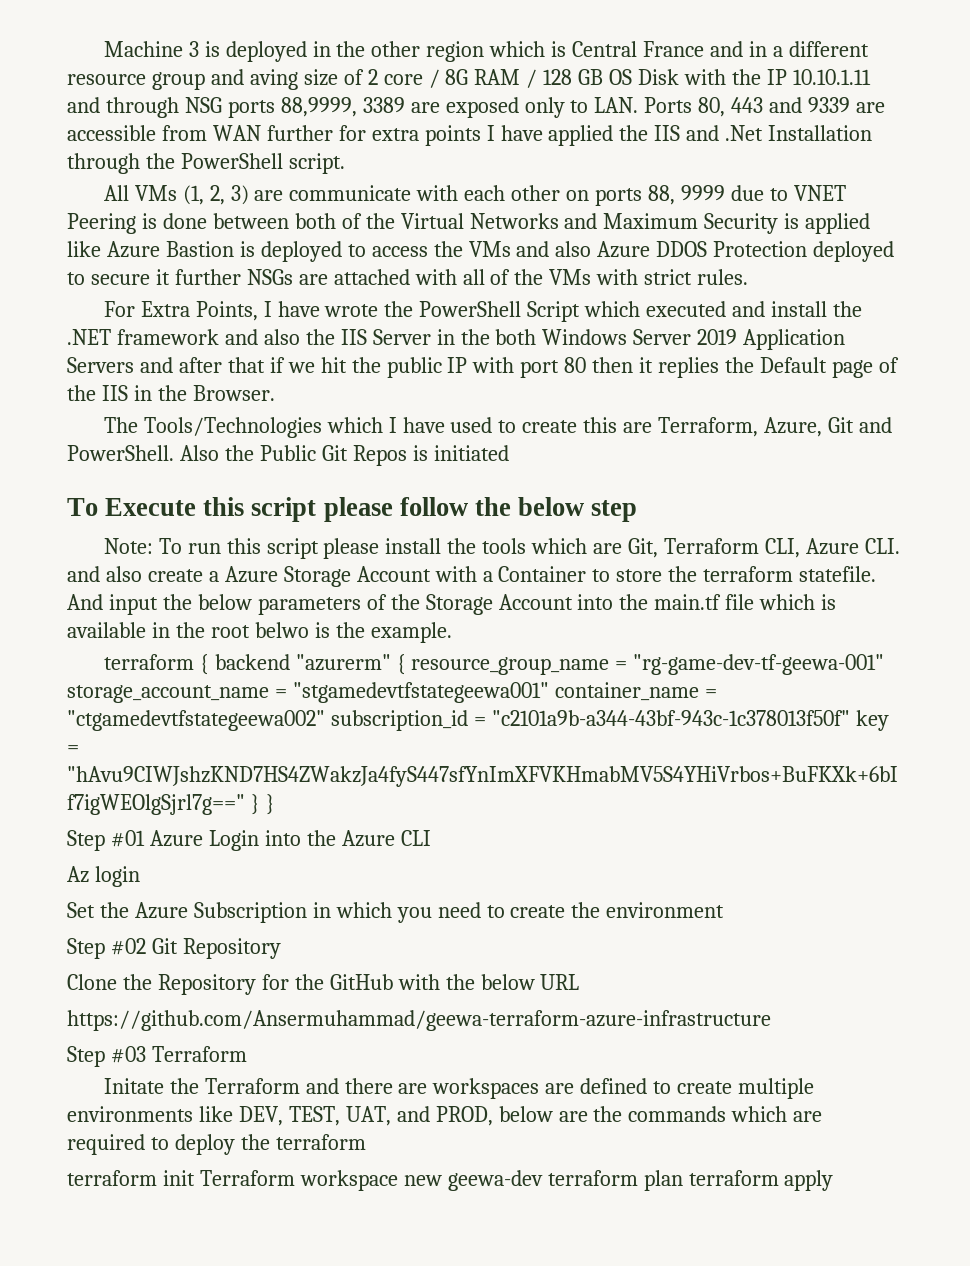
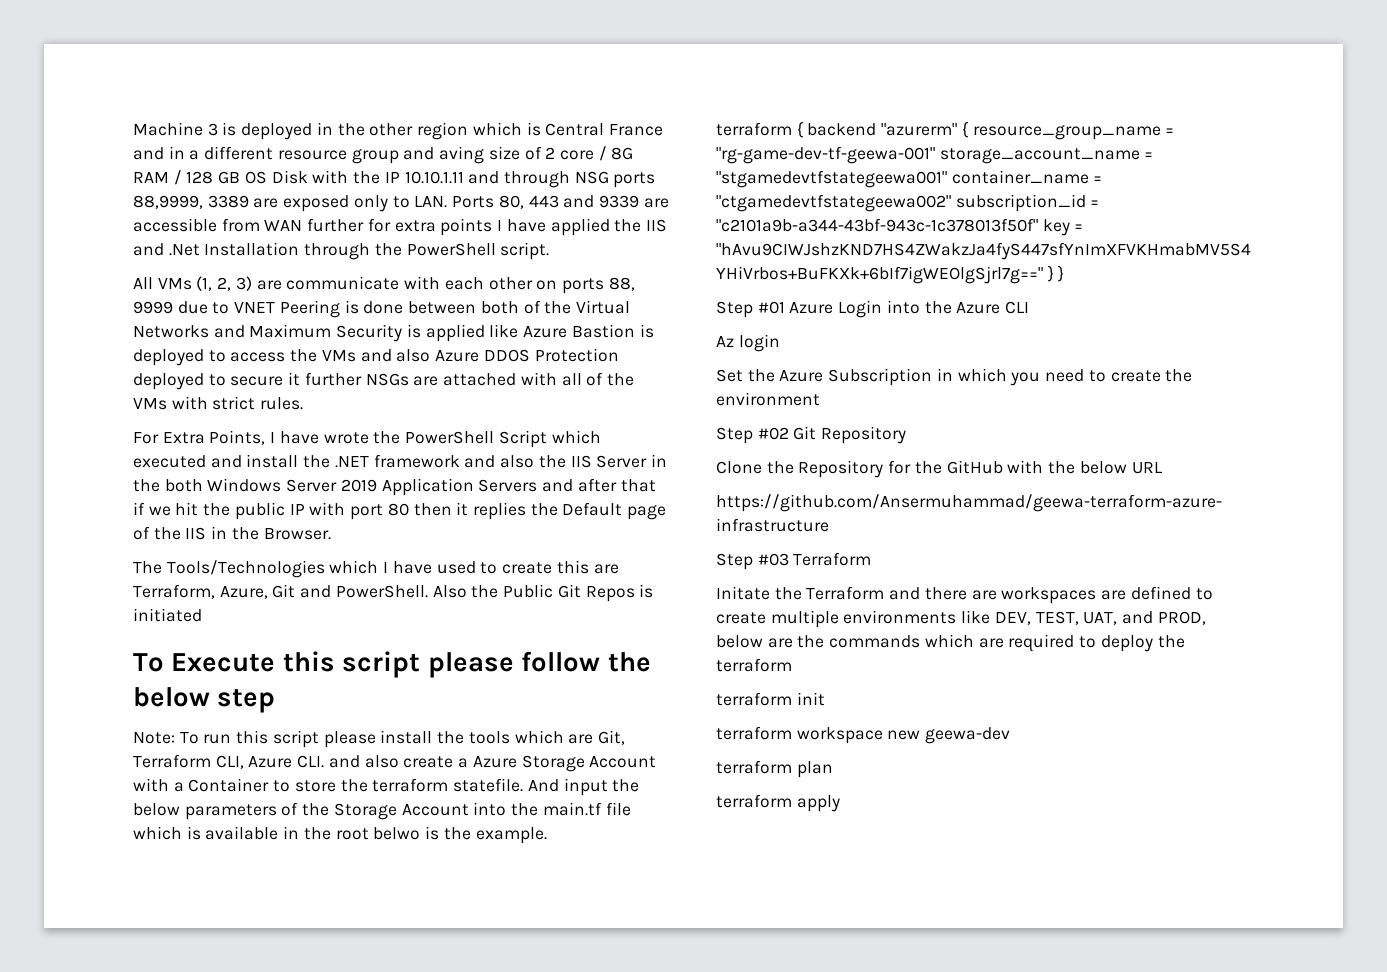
[199,1170,295,1186] Terraform -> [716,726,792,740] // terraform
(543, 1180) none -> (1011, 735) //
(683, 1180) none -> (833, 769) //

